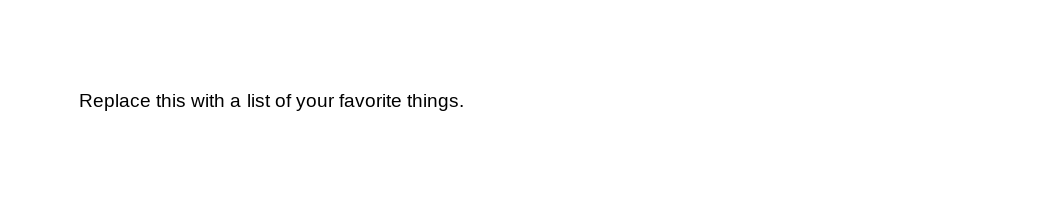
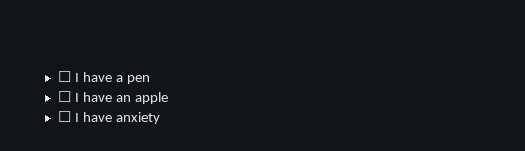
[79,94,465,111] Replace this with a list of your favorite things. -> [57,71,150,84] [57,91,168,104] [57,111,160,124] ☐ I have a pen // ☐ I have an apple // ☐ I have anxiety

